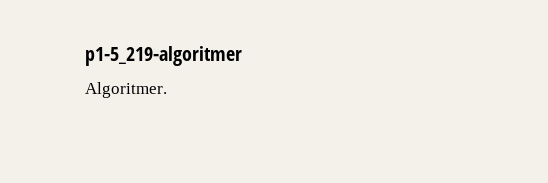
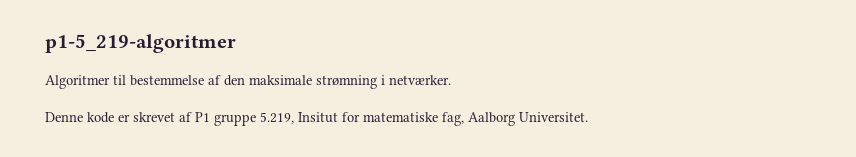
[85,82,167,98] Algoritmer. -> [45,75,451,89] [45,112,588,126] Algoritmer til bestemmelse af den maksimale strømning i netværker. // Denne kode er skrevet af P1 gruppe 5.219, Insitut for matematiske fag, Aalborg Universitet.

